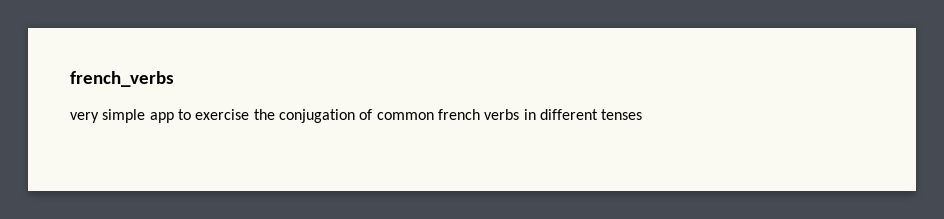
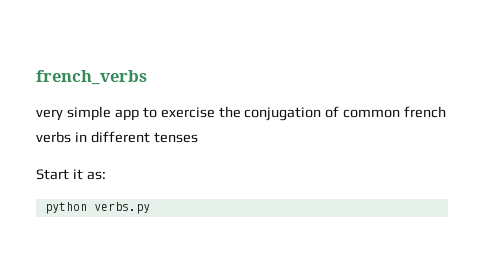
(643, 114) none -> [36,169,106,180] [44,202,150,214] // Start it as: // python verbs.py

